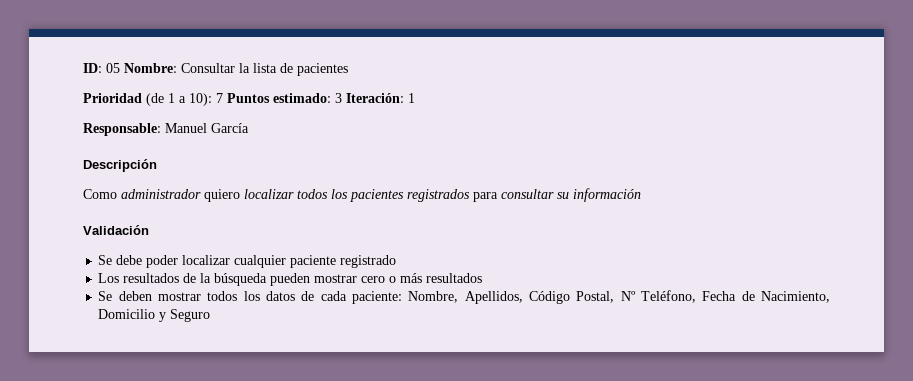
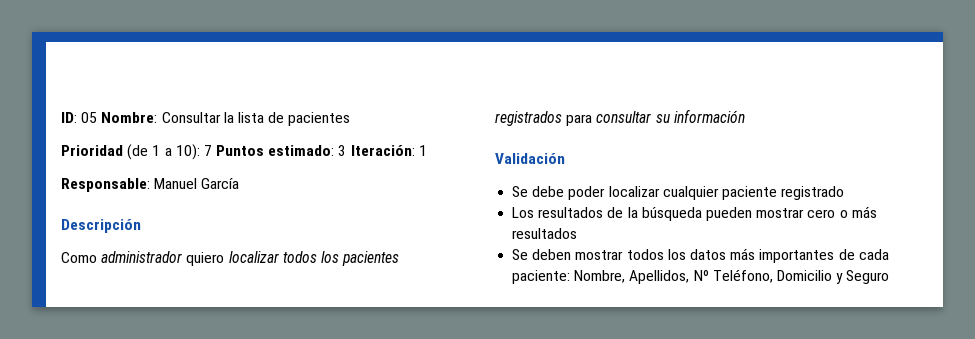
(296, 296) none -> [730,248,835,263] más importantes
[529,290,831,304] Código Postal, Nº Teléfono, Fecha de Nacimiento, -> [693,269,773,283] Nº Teléfono,

